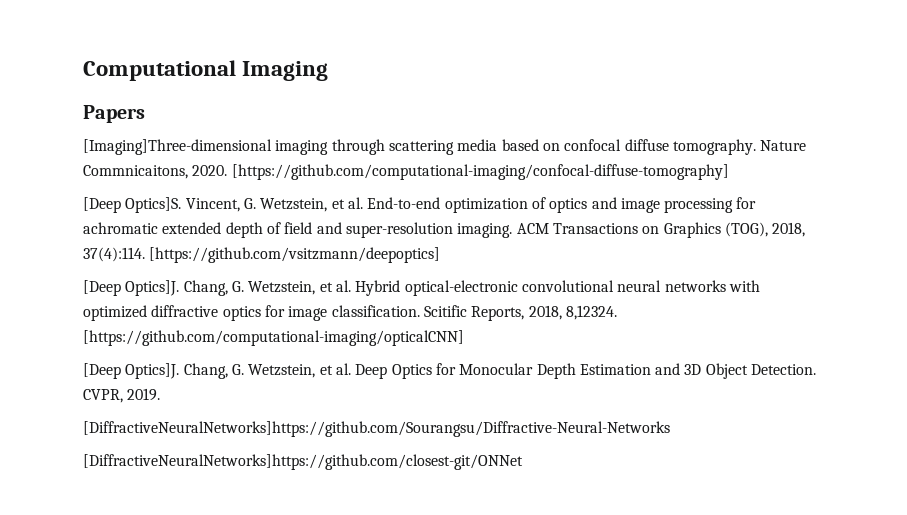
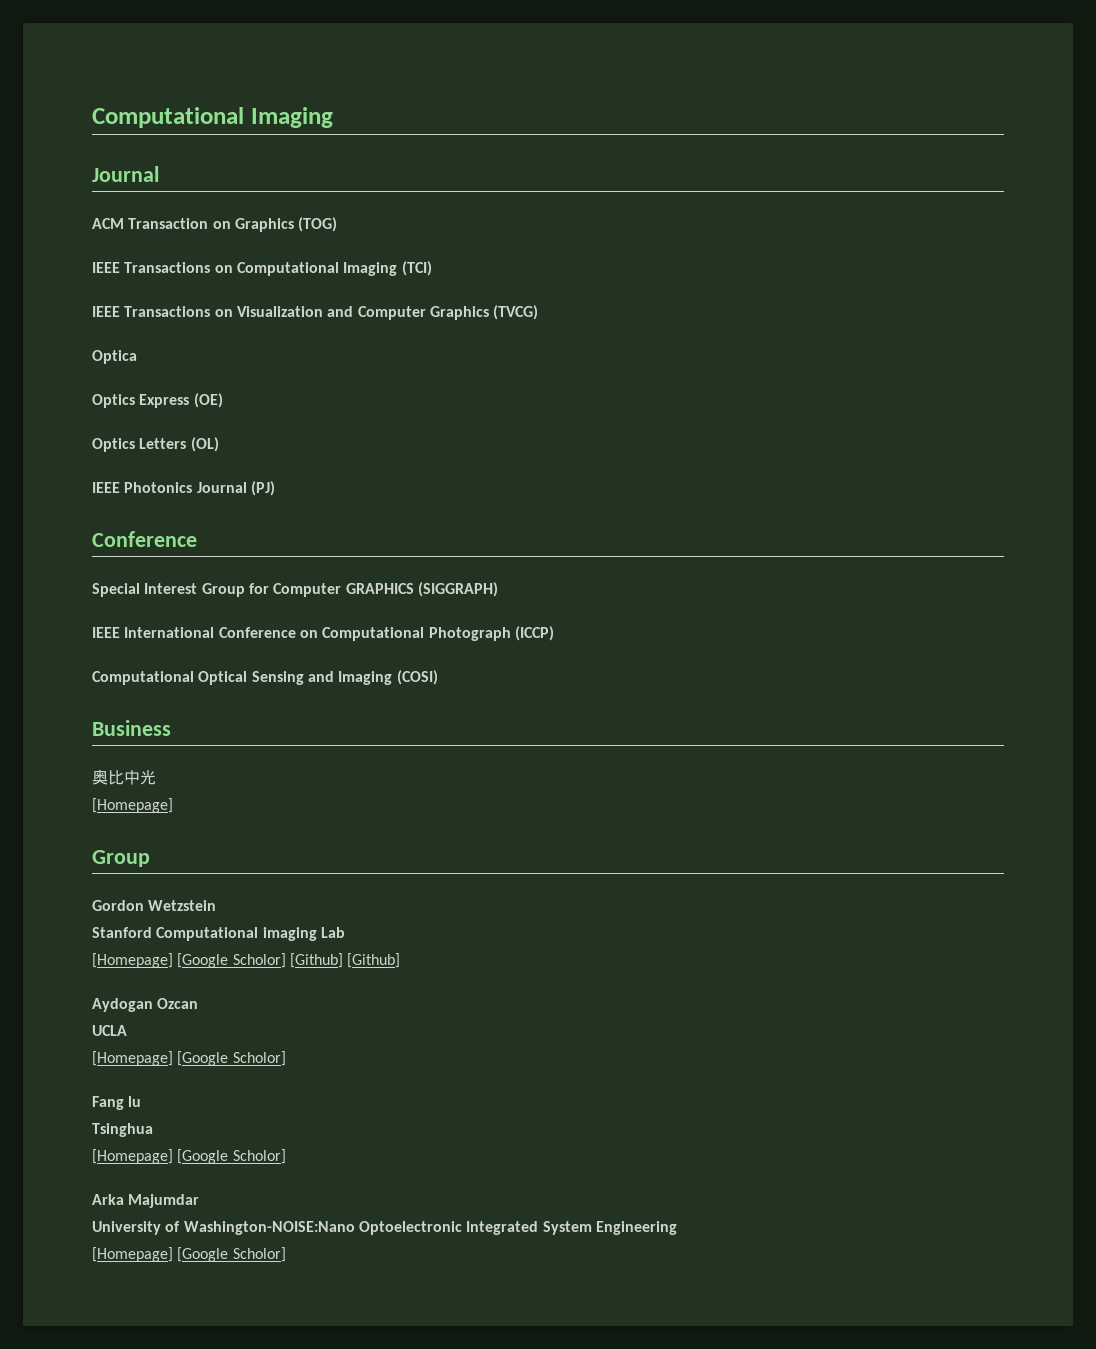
[83,105,145,123] [83,139,807,155] [83,164,729,180] [83,197,757,213] [83,222,806,238] [83,247,441,263] [83,280,760,296] [83,305,617,321] [83,330,464,346] [83,363,817,379] [83,388,161,403] [83,421,670,437] [83,454,523,470] Papers // [Imaging]Three-dimensional imaging through scattering media based on confocal diffuse tomography. Nature Commnicaitons, 2020. [https://github.com/computational-imaging/confocal-diffuse-tomography] // [Deep Optics]S. Vincent, G. Wetzstein, et al. End-to-end optimization of optics and image processing for achromatic extended depth of field and super-resolution imaging. ACM Transactions on Graphics (TOG), 2018, 37(4):114. [https://github.com/vsitzmann/deepoptics] // [Deep Optics]J. Chang, G. Wetzstein, et al. Hybrid optical-electronic convolutional neural networks with optimized diffractive optics for image classification. Scitific Reports, 2018, 8,12324. [https://github.com/computational-imaging/opticalCNN] // [Deep Optics]J. Chang, G. Wetzstein, et al. Deep Optics for Monocular Depth Estimation and 3D Object Detection. CVPR, 2019. // [DiffractiveNeuralNetworks]https://github.com/Sourangsu/Diffractive-Neural-Networks // [DiffractiveNeuralNetworks]https://github.com/closest-git/ONNet -> [92,166,159,182] [92,217,338,232] [92,261,432,276] [92,305,539,320] [92,350,137,364] [92,393,223,408] [92,437,219,452] [92,481,275,496] [92,531,197,547] [92,582,498,597] [92,626,554,641] [92,670,438,685] [92,720,171,736] [92,769,156,785] [92,798,173,813] [92,850,150,867] [92,900,217,911] [92,927,345,941] [92,953,401,968] [92,998,199,1012] [92,1025,127,1036] [92,1051,286,1066] [92,1096,142,1110] [92,1123,153,1137] [92,1149,286,1164] [92,1194,200,1208] [92,1221,677,1235] [92,1247,286,1262] Journal // ACM Transaction on Graphics (TOG) // IEEE Transactions on Computational Imaging (TCI) // IEEE Transactions on Visualization and Computer Graphics (TVCG) // Optica // Optics Express (OE) // Optics Letters (OL) // IEEE Photonics Journal (PJ) // Conference // Special Interest Group for Computer GRAPHICS (SIGGRAPH) // IEEE International Conference on Computational Photograph (ICCP) // Computational Optical Sensing and Imaging (COSI) // Business // 奥比中光 // [Homepage] // Group // Gordon Wetzstein // Stanford Computational imaging Lab // [Homepage] [Google Scholor] [Github] [Github] // Aydogan Ozcan // UCLA // [Homepage] [Google Scholor] // Fang lu // Tsinghua // [Homepage] [Google Scholor] // Arka Majumdar // University of Washington-NOISE:Nano Optoelectronic Integrated System Engineering // [Homepage] [Google Scholor]

